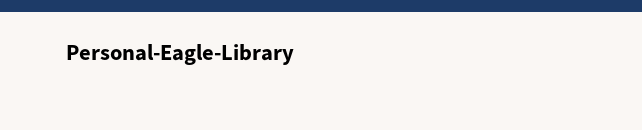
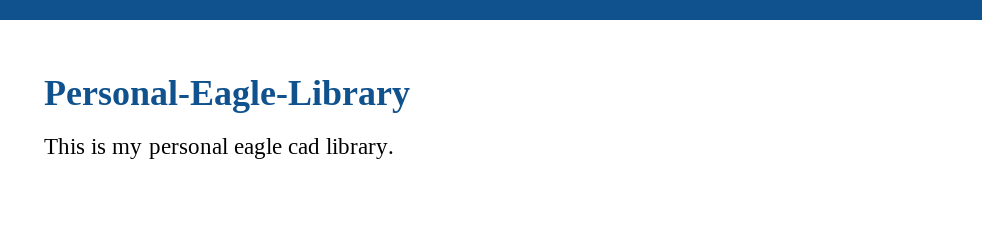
(294, 54) none -> [44,138,395,159] // This is my personal eagle cad library.

